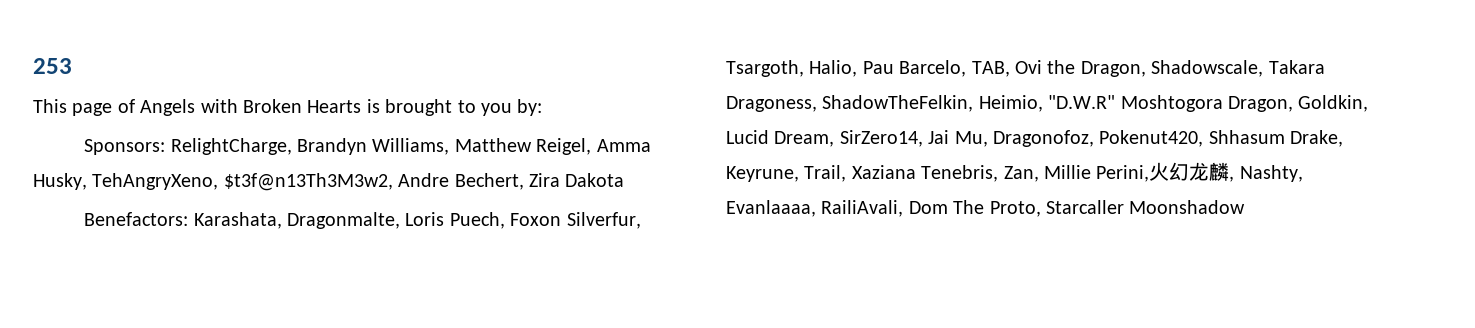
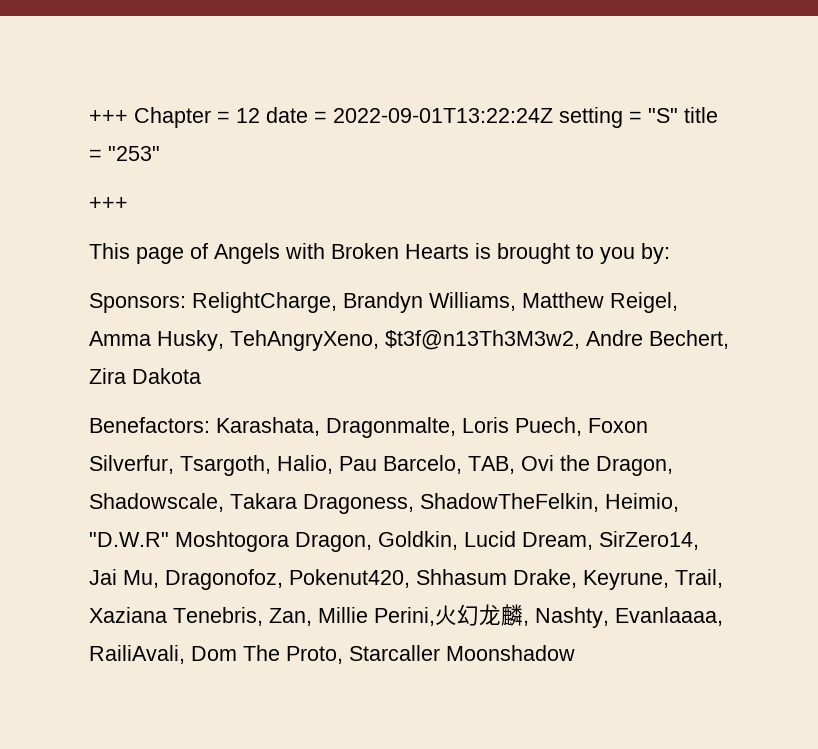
[33,58,72,74] 253 -> [89,107,718,128] [89,146,160,161] [89,197,128,210] +++ Chapter = 12 date = 2022-09-01T13:22:24Z setting = "S" title = "253" // +++

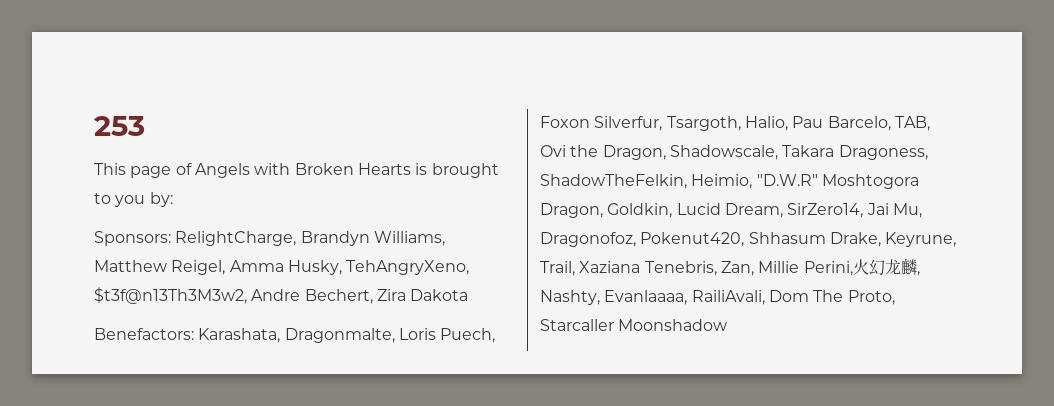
[89,107,718,128] [89,146,160,161] [89,197,128,210] +++ Chapter = 12 date = 2022-09-01T13:22:24Z setting = "S" title = "253" // +++ -> [94,116,145,136] 253

